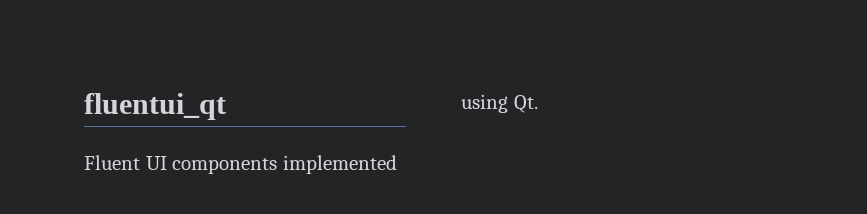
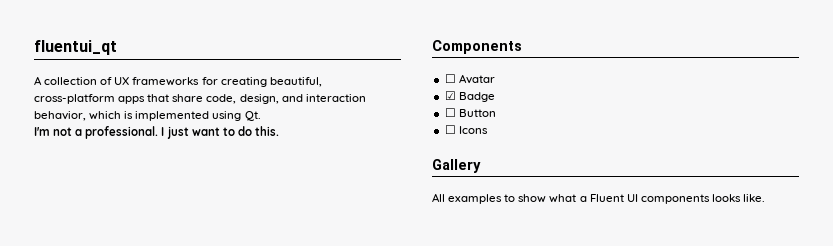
[84,155,397,174] [461,94,538,113] Fluent UI components implemented using Qt. -> [34,76,322,87] [34,94,366,104] [34,111,261,121] [34,126,279,139] [432,40,522,54] [444,74,495,84] [444,91,495,102] [444,108,496,117] [444,125,488,134] [432,159,481,173] [432,193,766,204] A collection of UX frameworks for creating beautiful, cross-platform apps that share code, design, and interaction behavior, which is implemented using Qt. // I'm not a professional. I just want to do this. // Components // ☐ Avatar // ☑ Badge // ☐ Button // ☐ Icons // Gallery // All examples to show what a Fluent UI components looks like.

